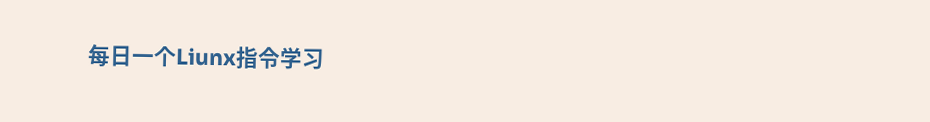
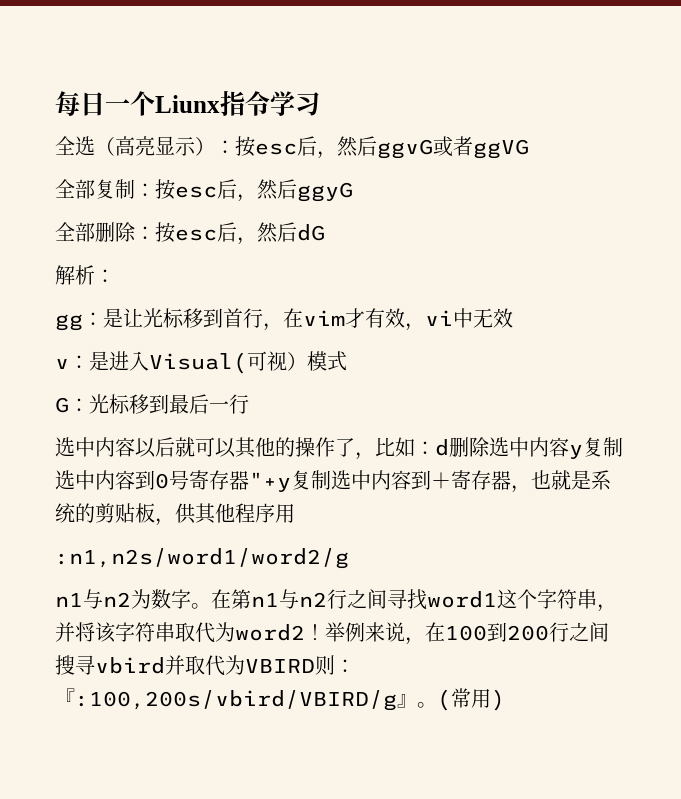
(325, 59) none -> [55,136,529,159] [55,179,353,202] [55,222,325,245] [55,265,115,285] [55,308,513,331] [55,351,347,374] [55,394,249,414] [55,437,623,460] [55,470,611,493] [55,503,295,526] [55,548,349,569] [55,589,617,612] [55,622,609,645] [55,655,355,676] [55,688,505,711] // 全选（高亮显示）：按esc后，然后ggvG或者ggVG // 全部复制：按esc后，然后ggyG // 全部删除：按esc后，然后dG // 解析： // gg：是让光标移到首行，在vim才有效，vi中无效 // v：是进入Visual(可视）模式 // G：光标移到最后一行 // 选中内容以后就可以其他的操作了，比如：d删除选中内容y复制选中内容到0号寄存器"+y复制选中内容到＋寄存器，也就是系统的剪贴板，供其他程序用 // :n1,n2s/word1/word2/g // n1与n2为数字。在第n1与n2行之间寻找word1这个字符串，并将该字符串取代为word2！举例来说，在100到200行之间搜寻vbird并取代为VBIRD则：『:100,200s/vbird/VBIRD/g』。(常用)

